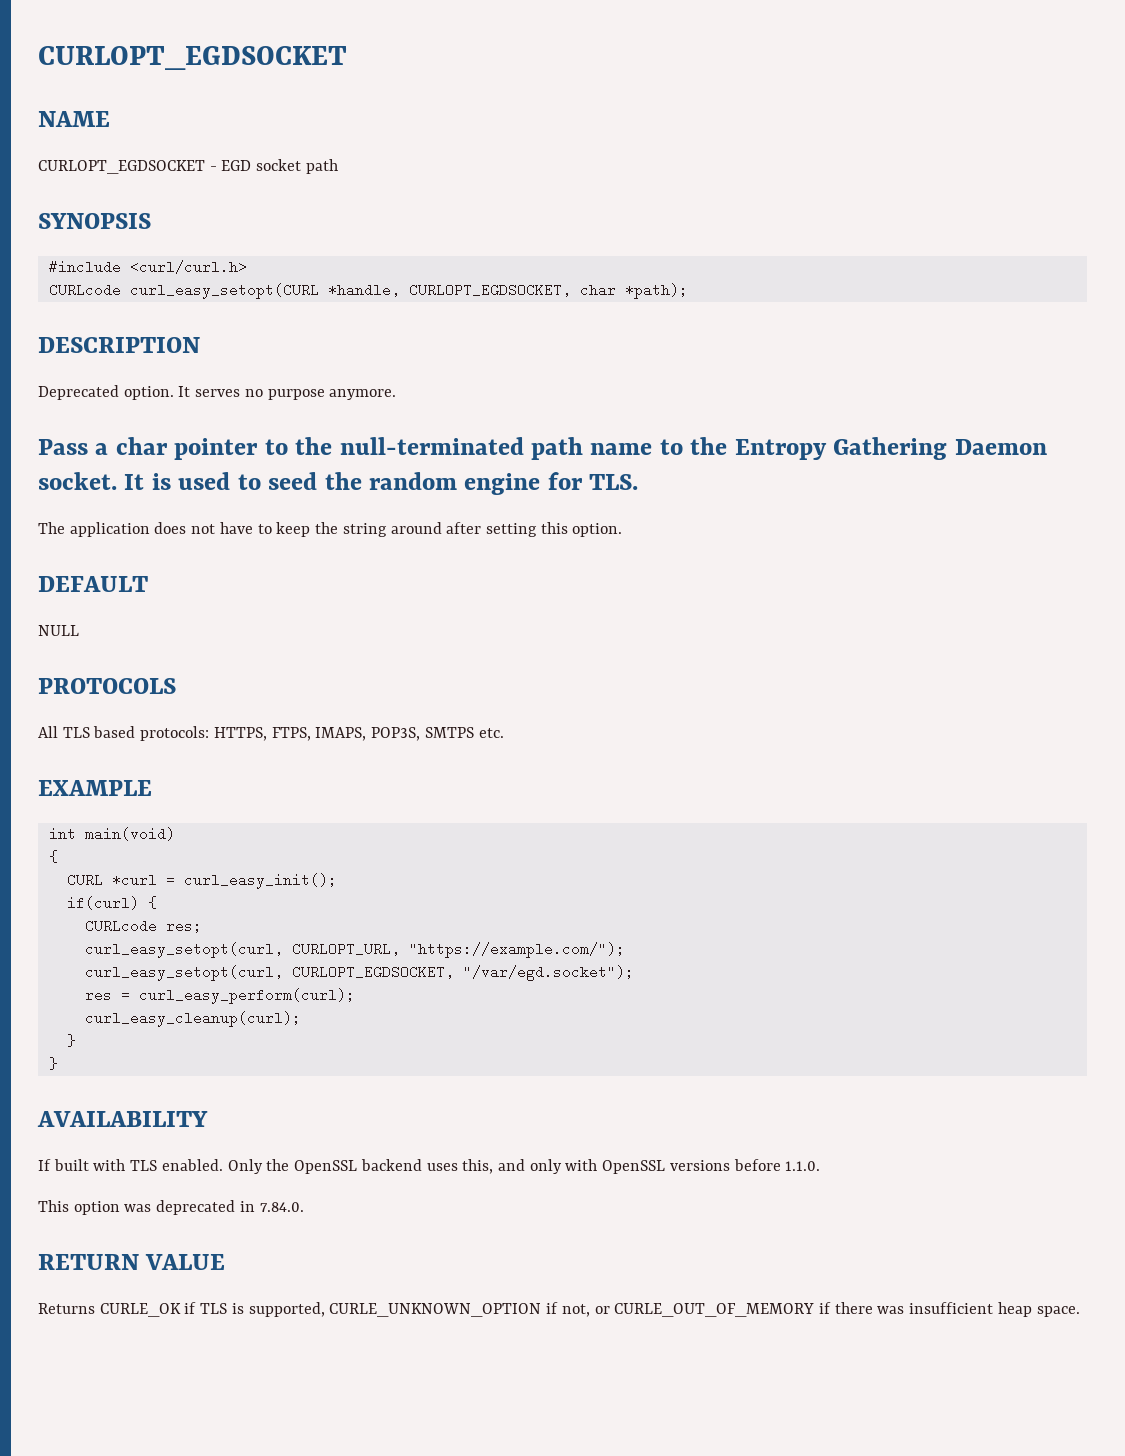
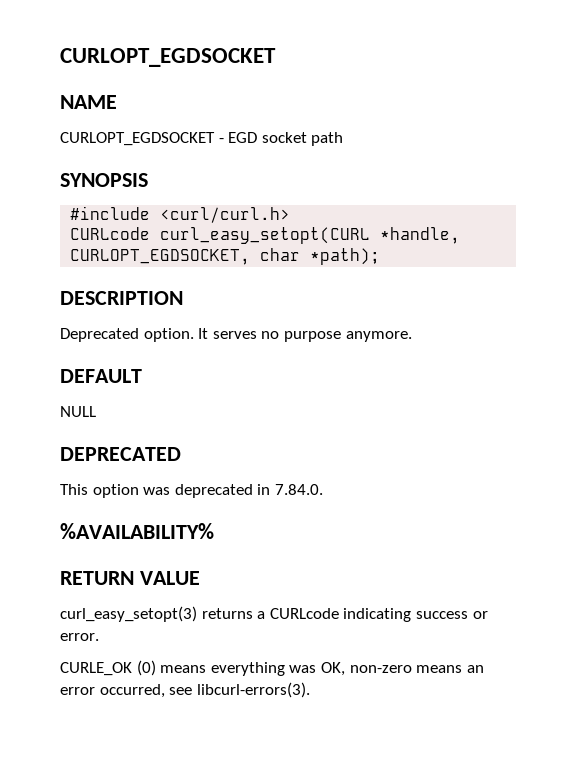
[38,437,1047,460] [38,472,639,495] [38,522,623,537] [38,576,148,592] [38,625,79,636] [38,678,176,694] [38,726,504,741] [38,780,152,796] [48,827,175,841] [48,850,58,863] [66,873,337,889] [66,896,157,910] [84,919,202,933] [84,942,625,958] [84,965,634,981] [84,988,355,1004] [84,1011,301,1027] [66,1034,76,1047] [48,1057,58,1070] [37,1111,208,1127] [38,1159,821,1174] Pass a char pointer to the null-terminated path name to the Entropy Gathering Daemon socket. It is used to seed the random engine for TLS. // The application does not have to keep the string around after setting this option. // DEFAULT // NULL // PROTOCOLS // All TLS based protocols: HTTPS, FTPS, IMAPS, POP3S, SMTPS etc. // EXAMPLE // int main(void) // { // CURL *curl = curl_easy_init(); // if(curl) { // CURLcode res; // curl_easy_setopt(curl, CURLOPT_URL, "https://example.com/"); // curl_easy_setopt(curl, CURLOPT_EGDSOCKET, "/var/egd.socket"); // res = curl_easy_perform(curl); // curl_easy_cleanup(curl); // } // } // AVAILABILITY // If built with TLS enabled. Only the OpenSSL backend uses this, and only with OpenSSL versions before 1.1.0. -> [60,369,142,383] [60,406,96,417] [60,447,181,461] DEFAULT // NULL // DEPRECATED
(304, 1207) none -> [60,523,214,539] // %AVAILABILITY%
[38,1302,1080,1317] Returns CURLE_OK if TLS is supported, CURLE_UNKNOWN_OPTION if not, or CURLE_OUT_OF_MEMORY if there was insufficient heap space. -> [60,606,488,622] [60,633,99,641] [60,660,484,676] [60,682,310,698] curl_easy_setopt(3) returns a CURLcode indicating success or error. // CURLE_OK (0) means everything was OK, non-zero means an error occurred, see libcurl-errors(3).

